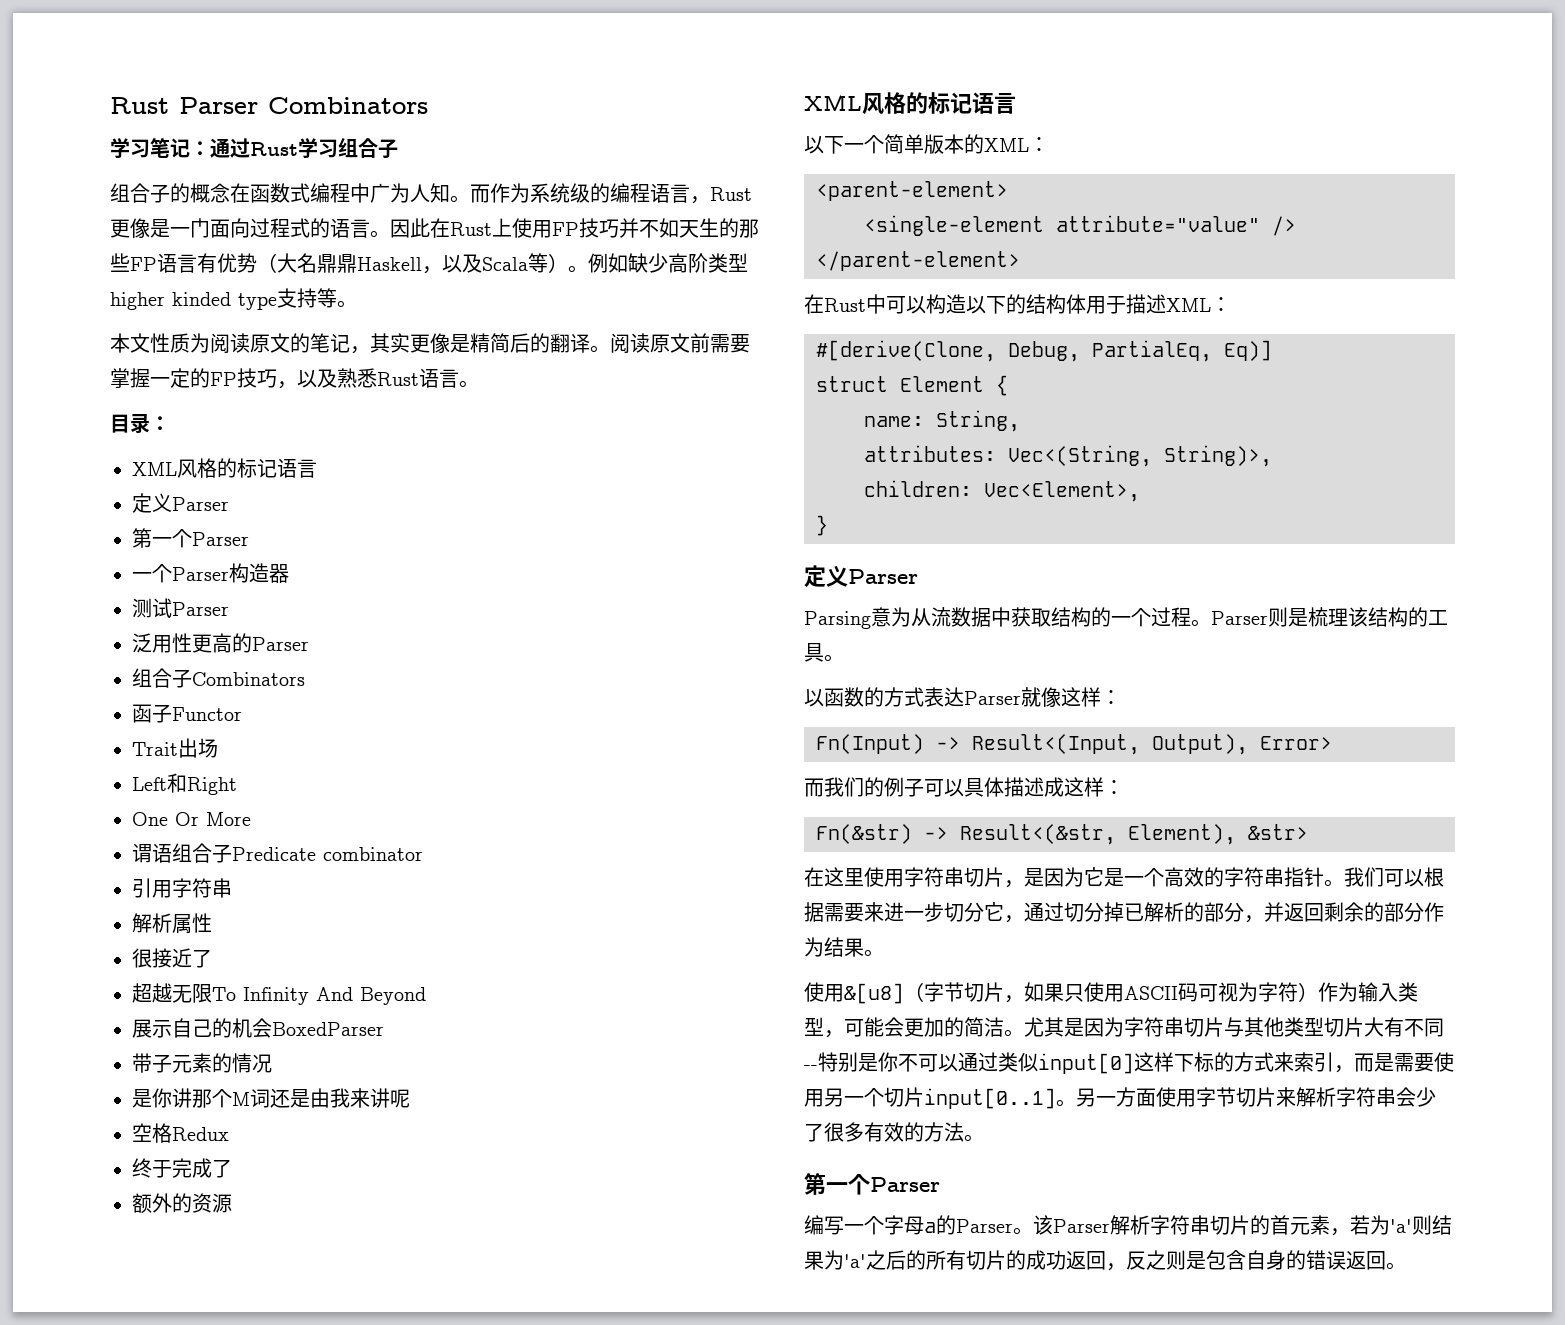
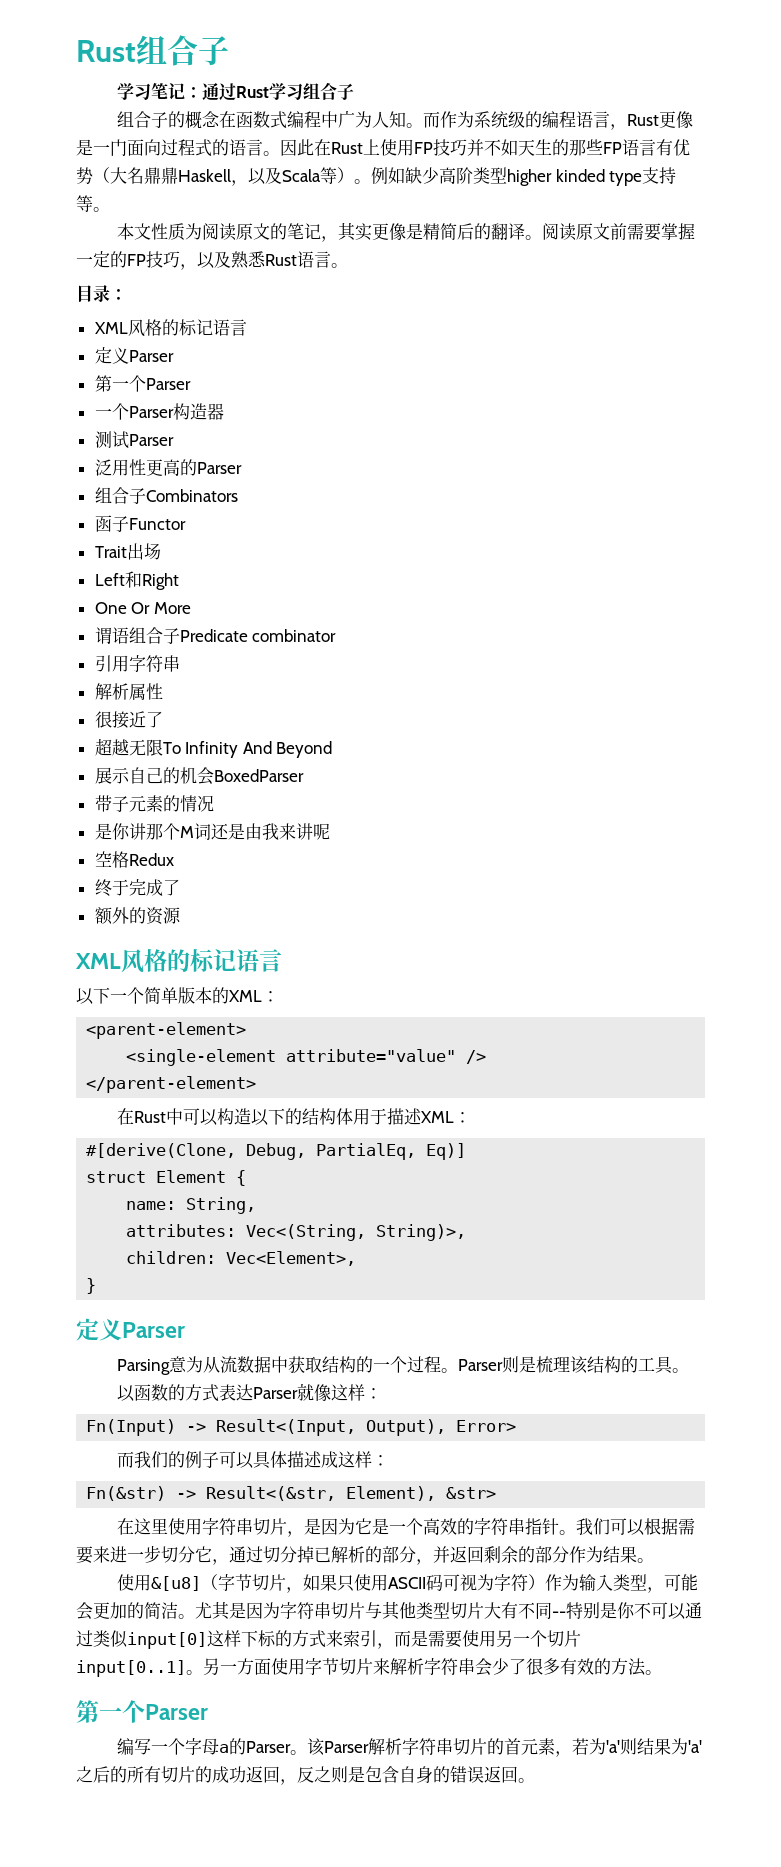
[110,97,428,114] Rust Parser Combinators -> [76,35,229,66] Rust组合子

